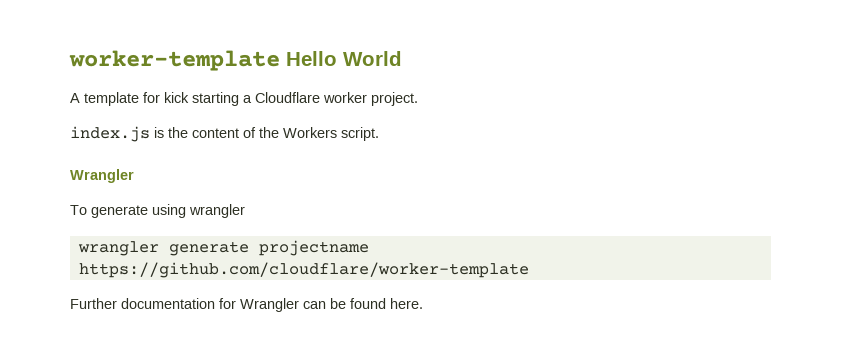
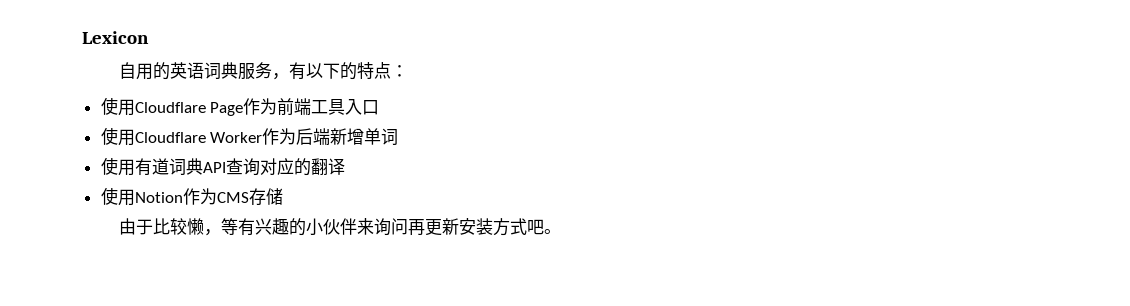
[69,50,402,71] [70,92,418,106] [70,126,379,142] [70,169,134,183] [70,204,245,218] [77,240,369,256] [78,262,529,278] [70,298,423,312] worker-template Hello World // A template for kick starting a Cloudflare worker project. // index.js is the content of the Workers script. // Wrangler // To generate using wrangler // wrangler generate projectname https://github.com/cloudflare/worker-template // Further documentation for Wrangler can be found here. -> [82,31,149,44] [118,62,408,80] [100,97,380,116] [100,127,399,146] [100,157,345,176] [100,187,283,206] [118,218,561,236] Lexicon // 自用的英语词典服务，有以下的特点： // 使用Cloudflare Page作为前端工具入口 // 使用Cloudflare Worker作为后端新增单词 // 使用有道词典API查询对应的翻译 // 使用Notion作为CMS存储 // 由于比较懒，等有兴趣的小伙伴来询问再更新安装方式吧。

